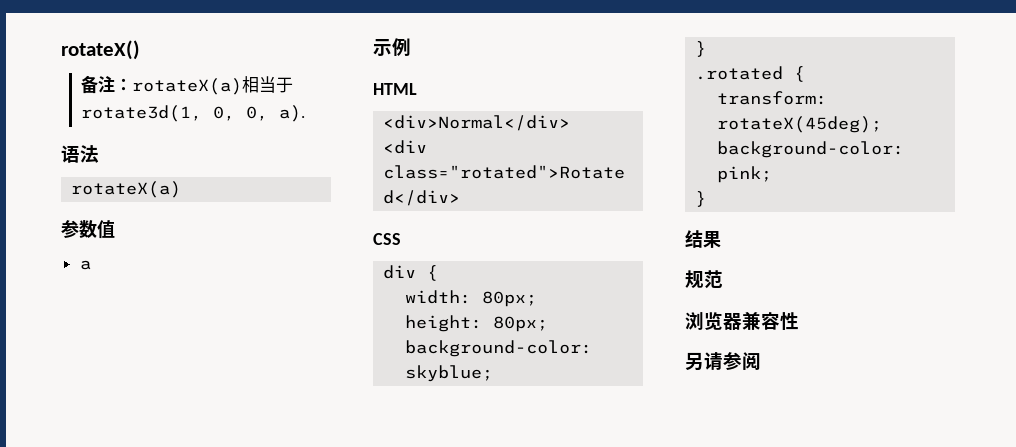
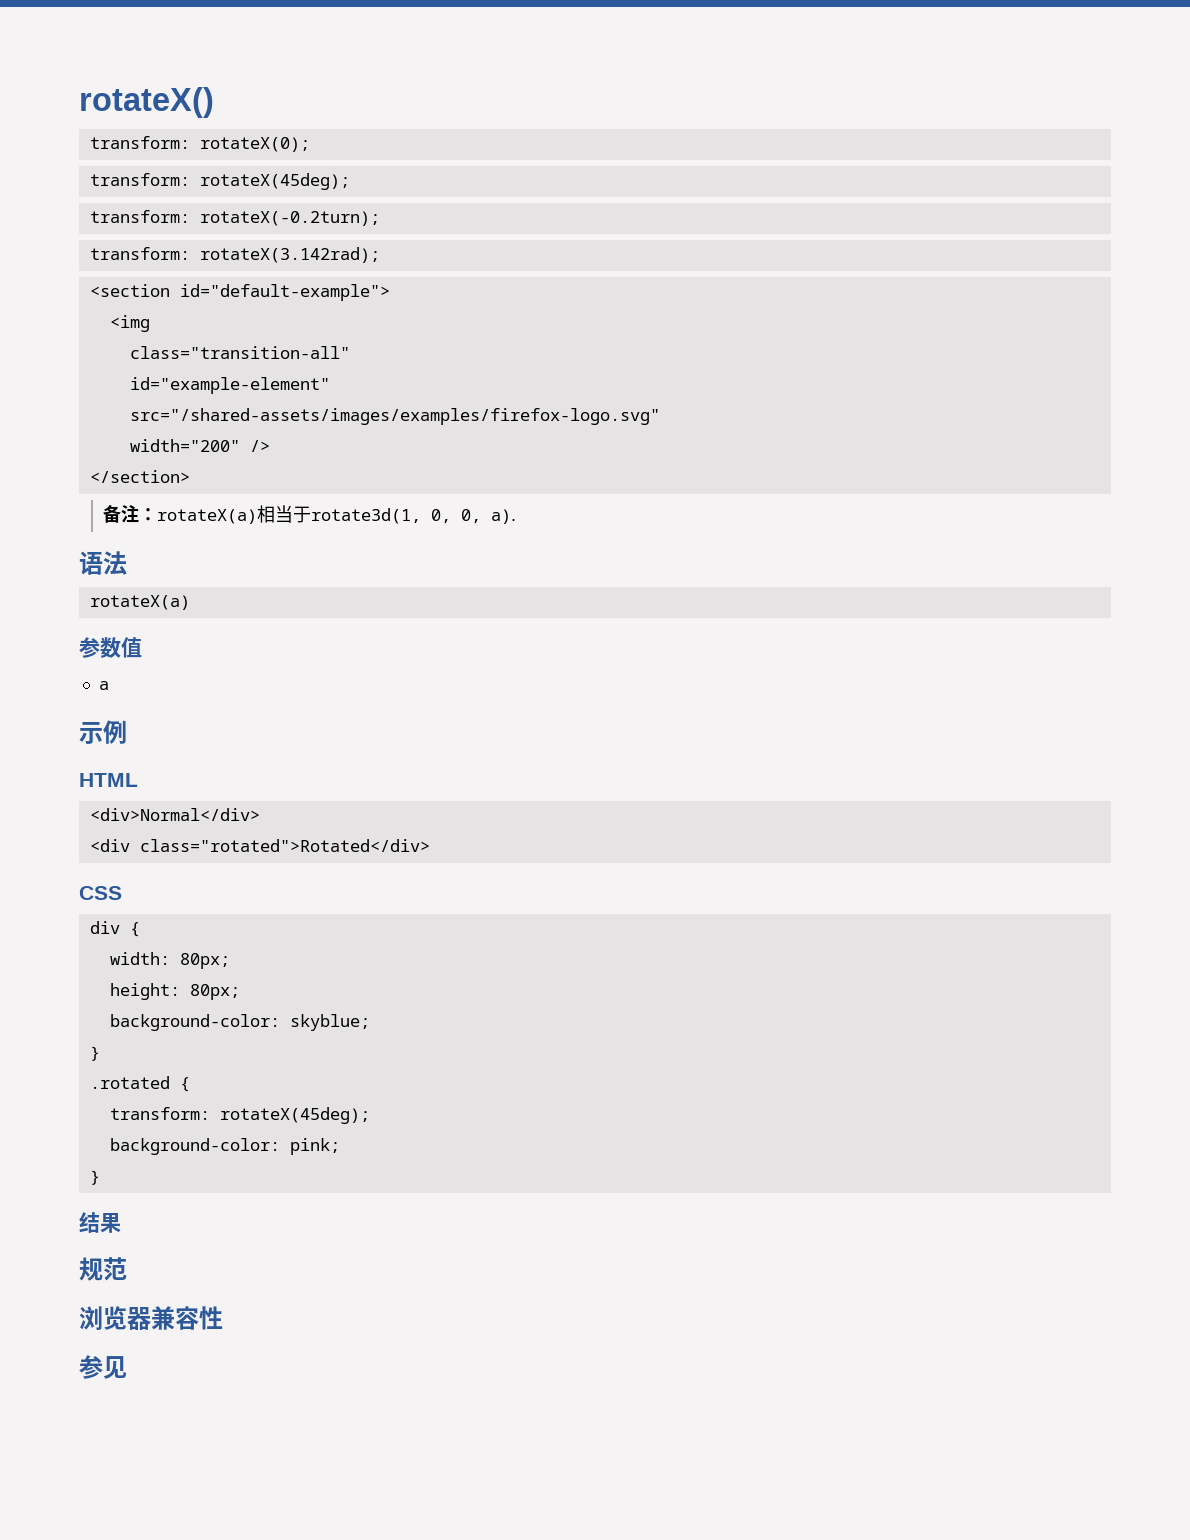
(140, 50) none -> [89,136,310,152] [89,173,350,190] [89,210,380,226] [89,247,380,263] [89,284,390,301] [109,315,150,332] [129,346,350,359] [129,377,330,394] [129,408,660,425] [129,439,270,452] [89,470,190,483] // transform: rotateX(0); // transform: rotateX(45deg); // transform: rotateX(-0.2turn); // transform: rotateX(3.142rad); // <section id="default-example"> // <img // class="transition-all" // id="example-element" // src="/shared-assets/images/examples/firefox-logo.svg" // width="200" /> // </section>
[685,352,761,371] 另请参阅 -> [79,1355,127,1379] 参见

